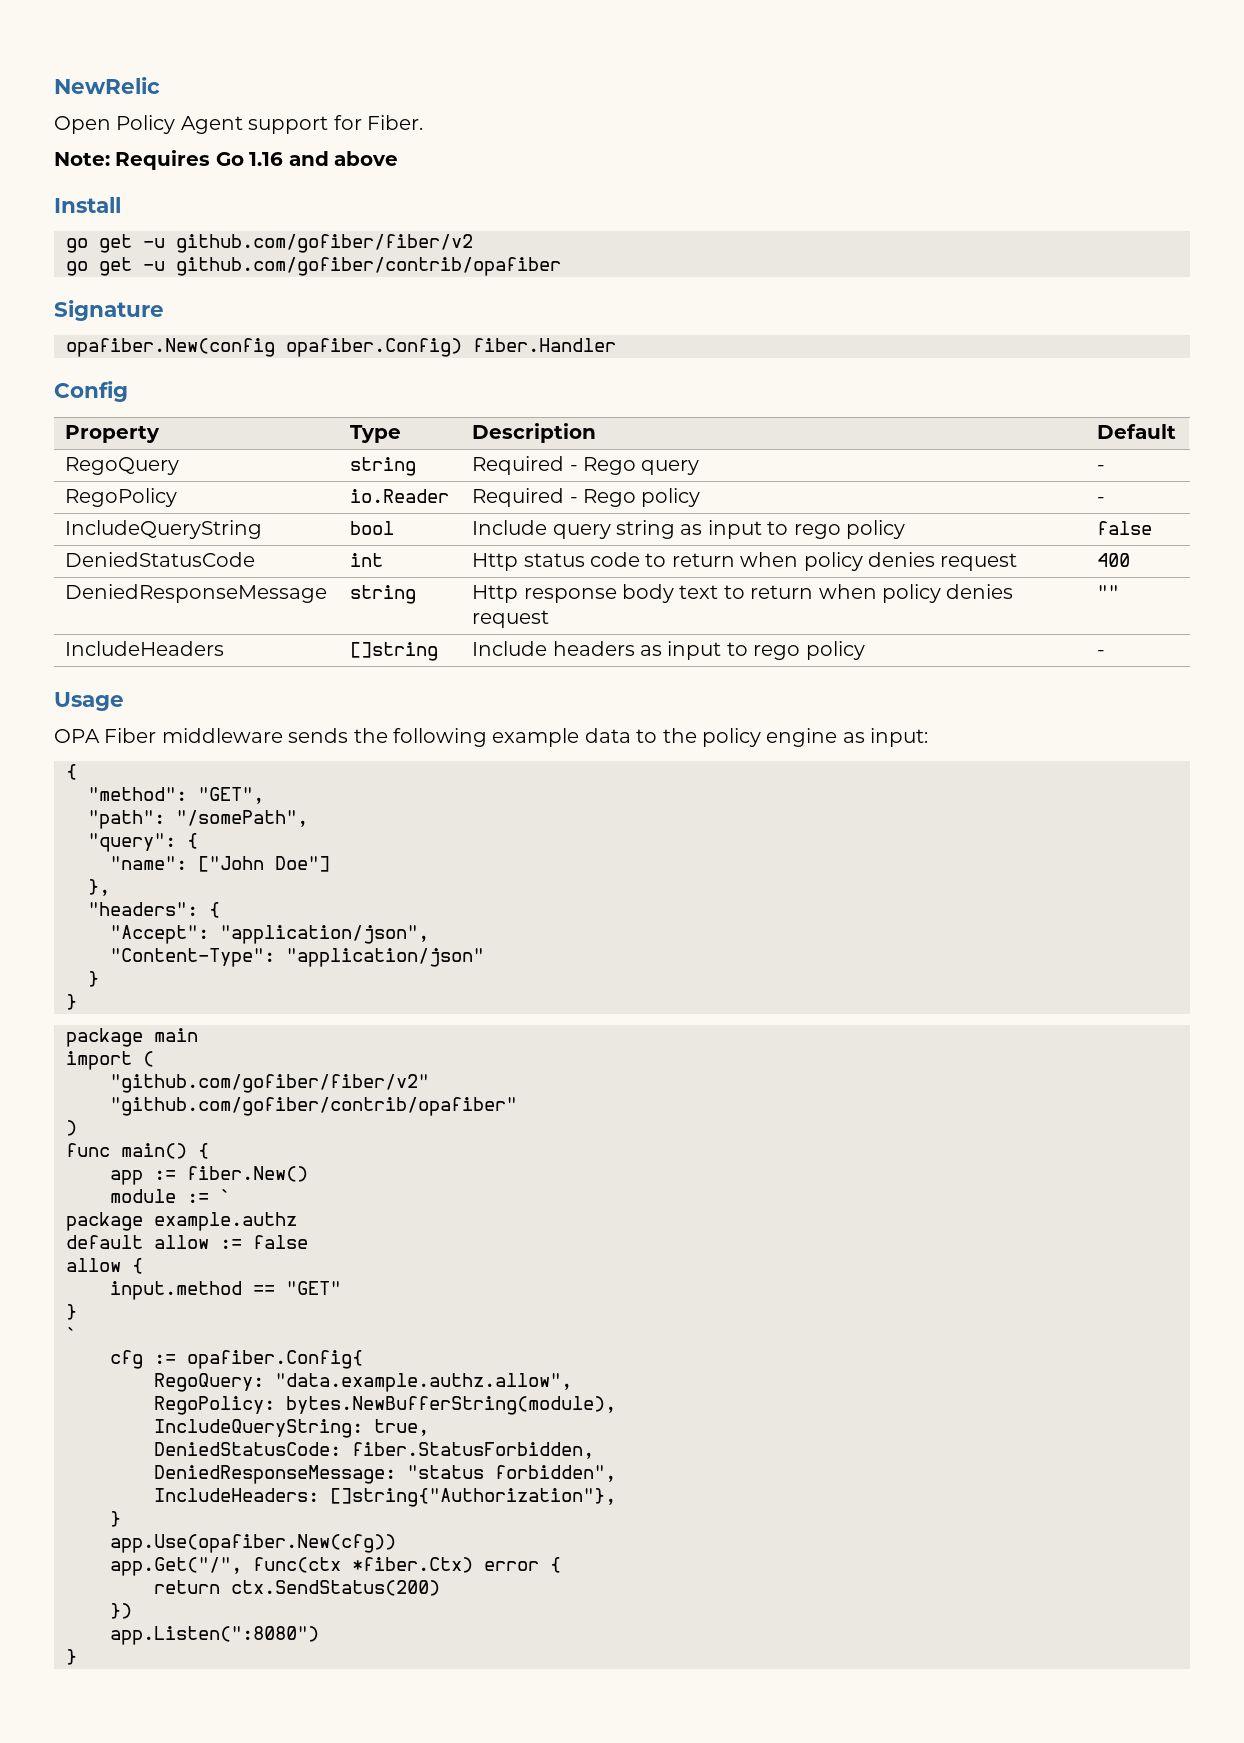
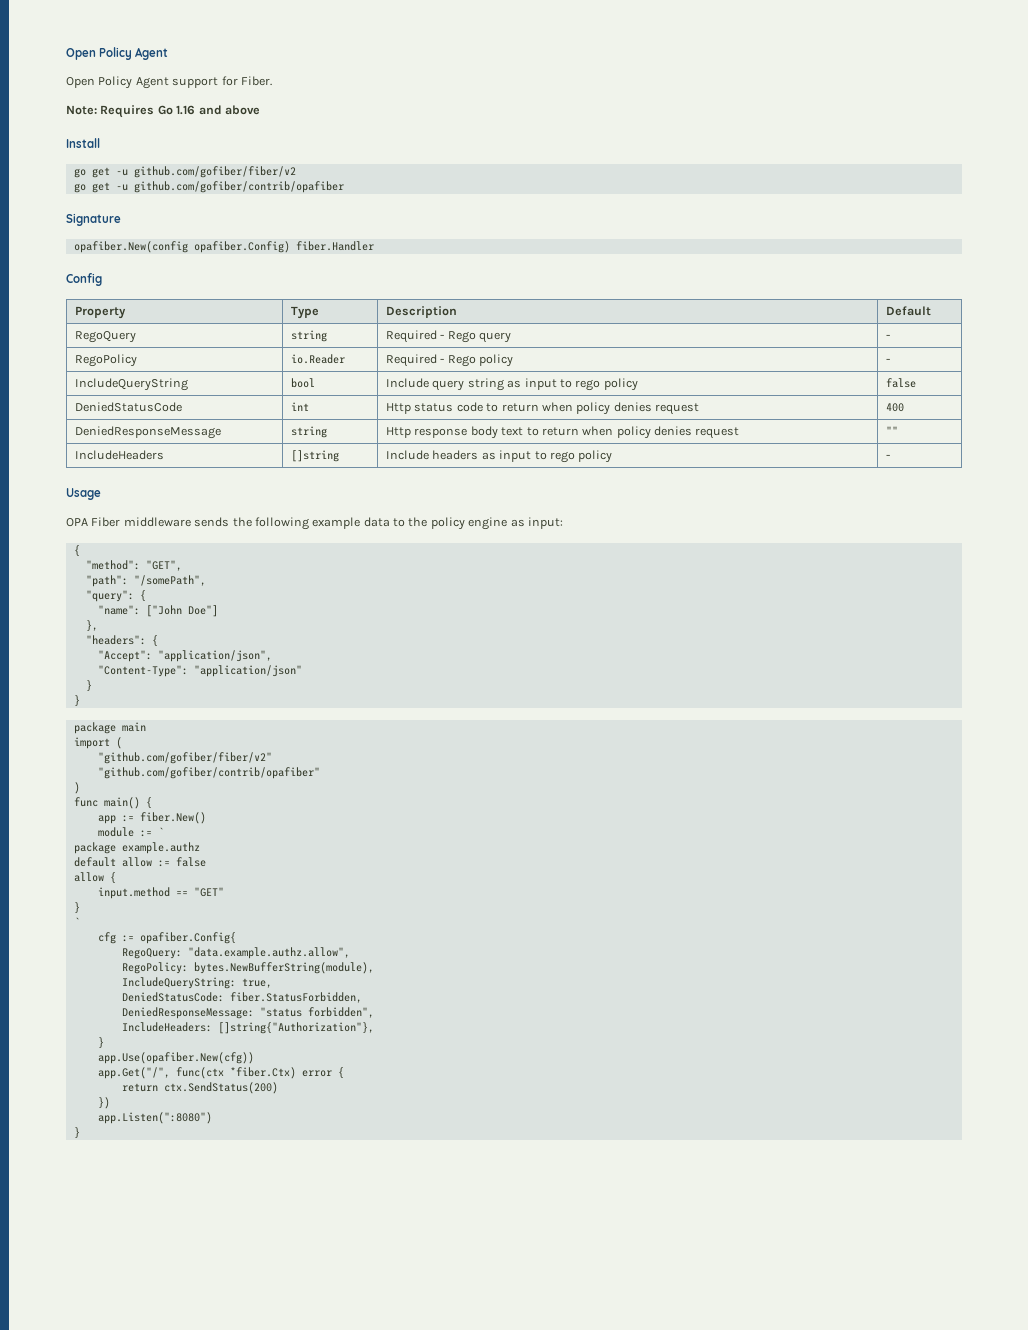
[54,77,160,94] NewRelic -> [66,47,169,60] Open Policy Agent

